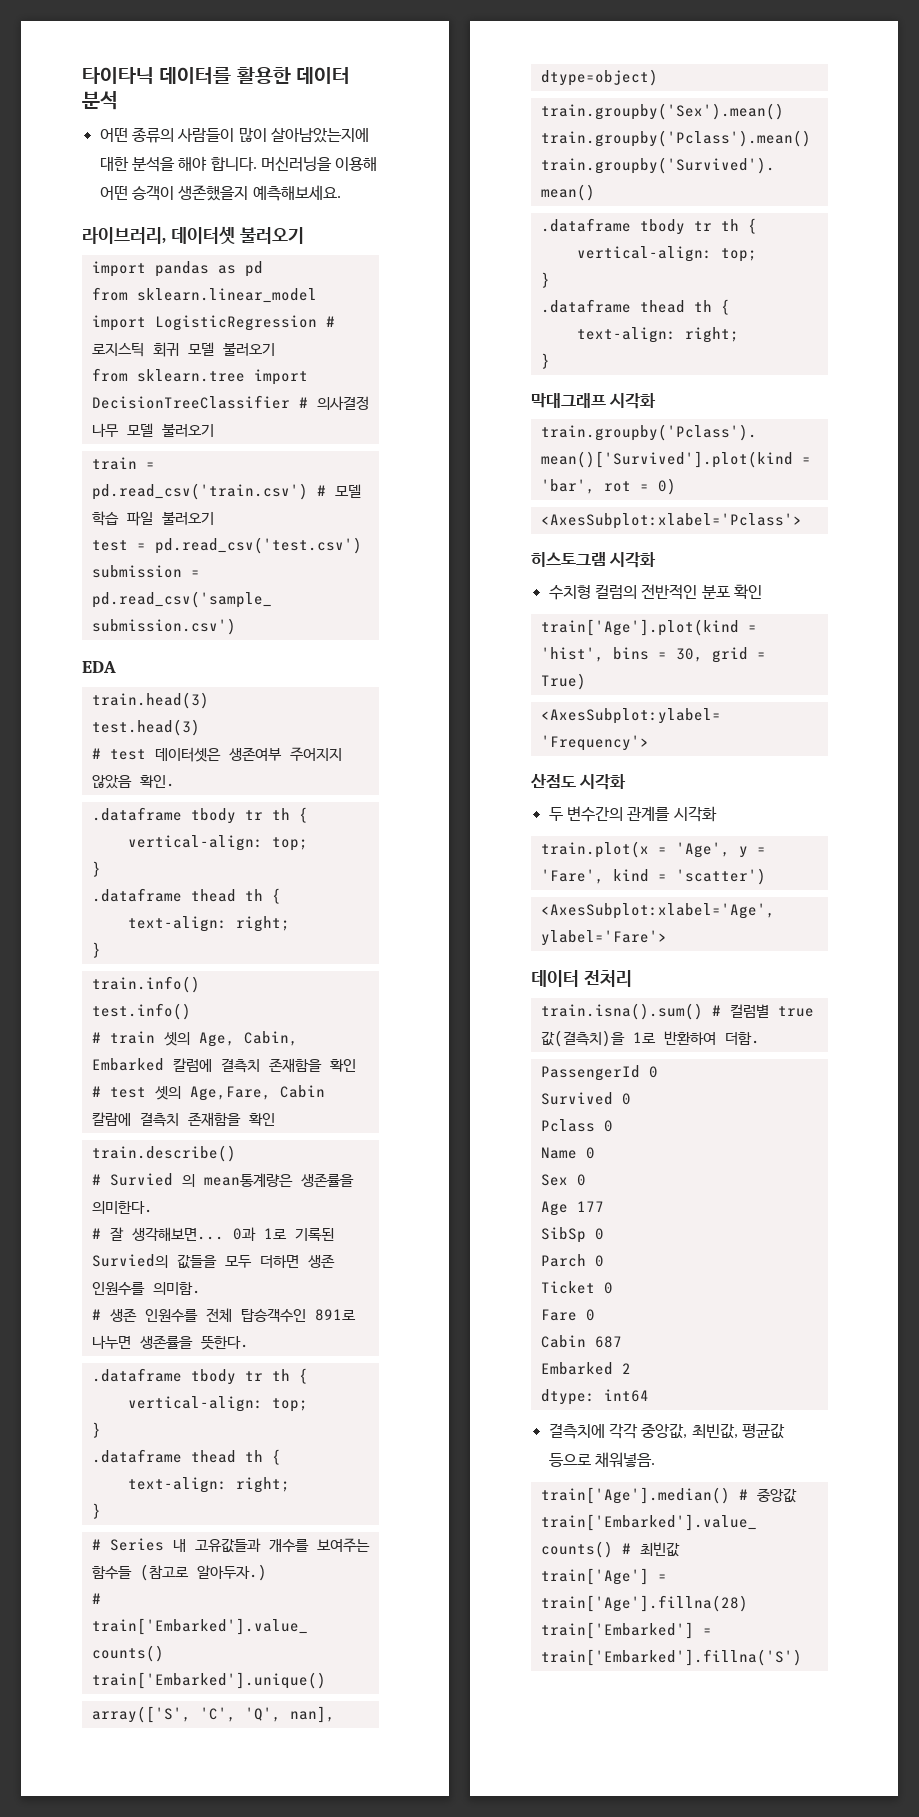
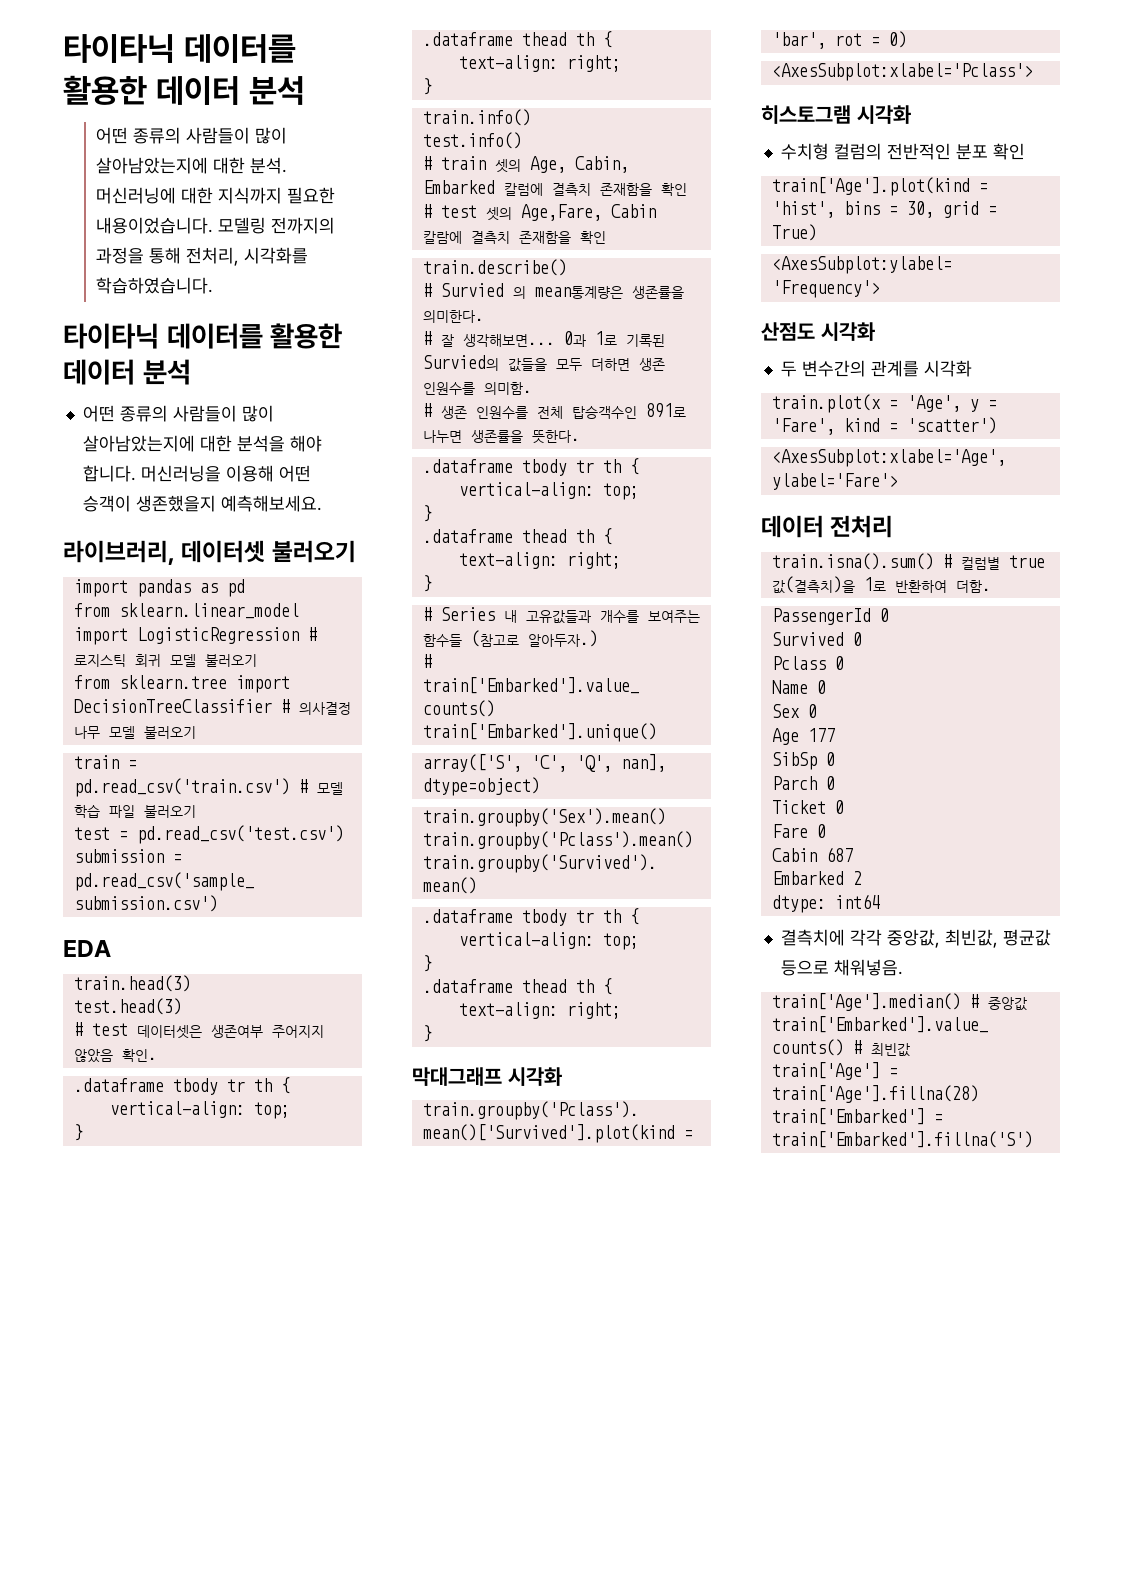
[82,67,350,84] [82,91,118,110] 타이타닉 데이터를 활용한 데이터 분석 -> [63,34,296,63] [63,75,305,105] [96,127,288,144] [96,157,288,174] [96,187,336,204] [96,217,336,234] [96,247,309,266] [96,277,214,294] [63,323,343,349] [63,359,191,385] 타이타닉 데이터를 활용한 데이터 분석 // 어떤 종류의 사람들이 많이 살아남았는지에 대한 분석. 머신러닝에 대한 지식까지 필요한 내용이었습니다. 모델링 전까지의 과정을 통해 전처리, 시각화를 학습하였습니다. // 타이타닉 데이터를 활용한 데이터 분석

